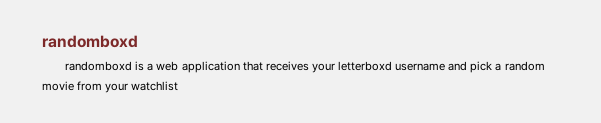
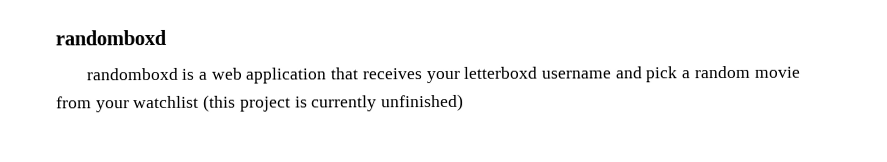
(179, 86) none -> [203,93,465,112] (this project is currently unfinished)

